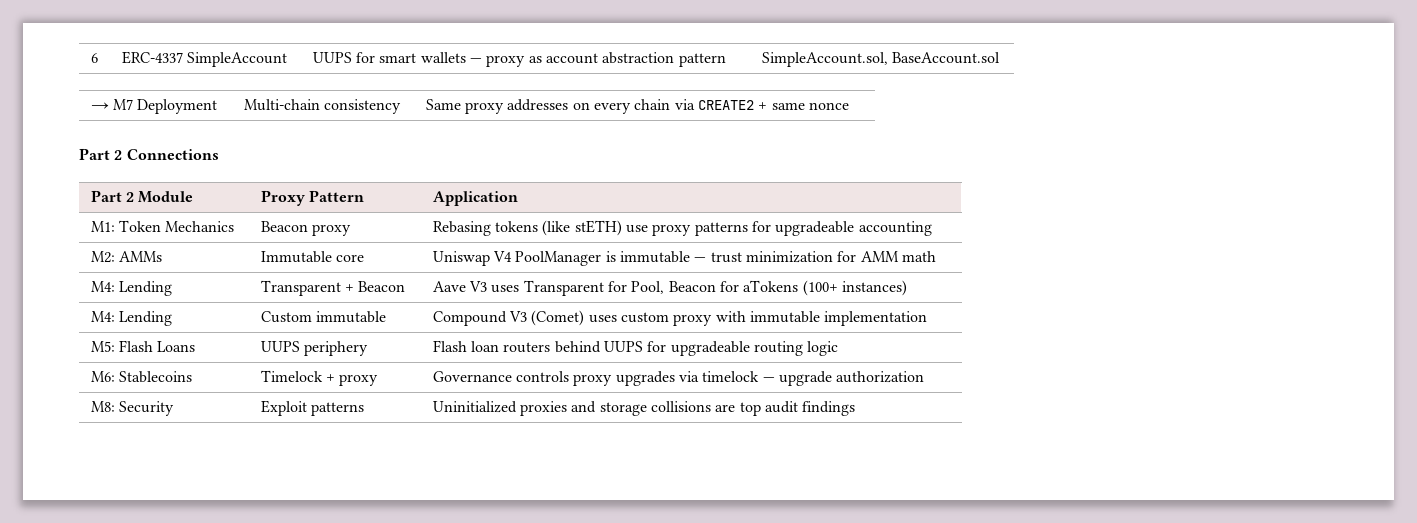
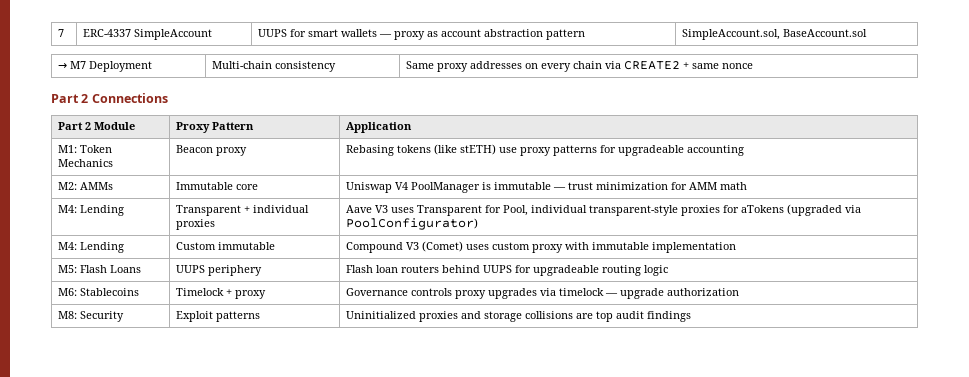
[90,53,98,63] 6 -> [57,29,64,37] 7
[358,281,406,292] Beacon -> [252,205,309,213] [175,219,215,230] individual proxies
[668,280,907,296] Beacon for aTokens (100+ instances) -> [530,204,861,216] [345,218,478,230] individual transparent-style proxies for aTokens (upgraded via PoolConfigurator)

